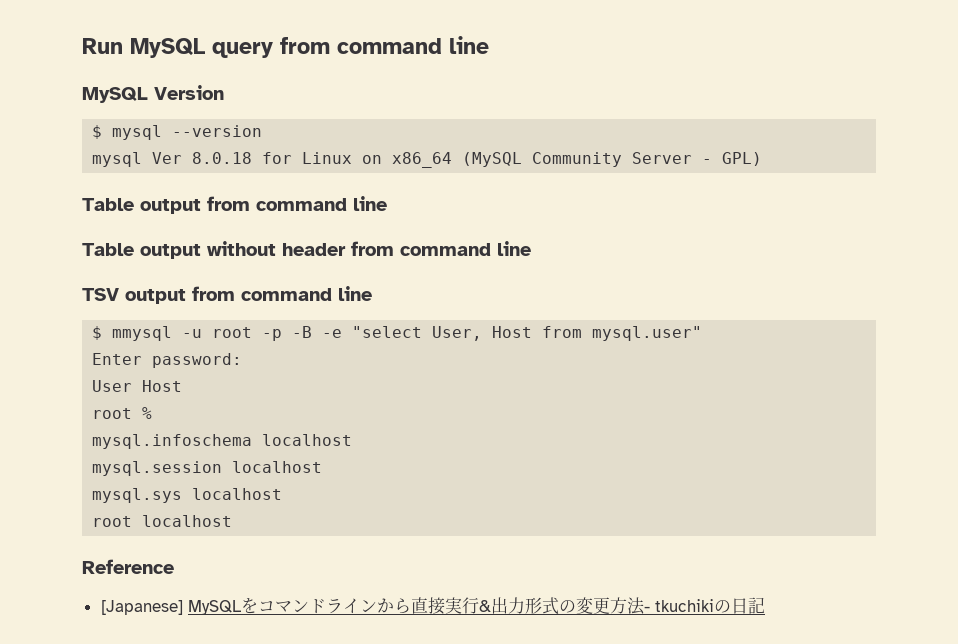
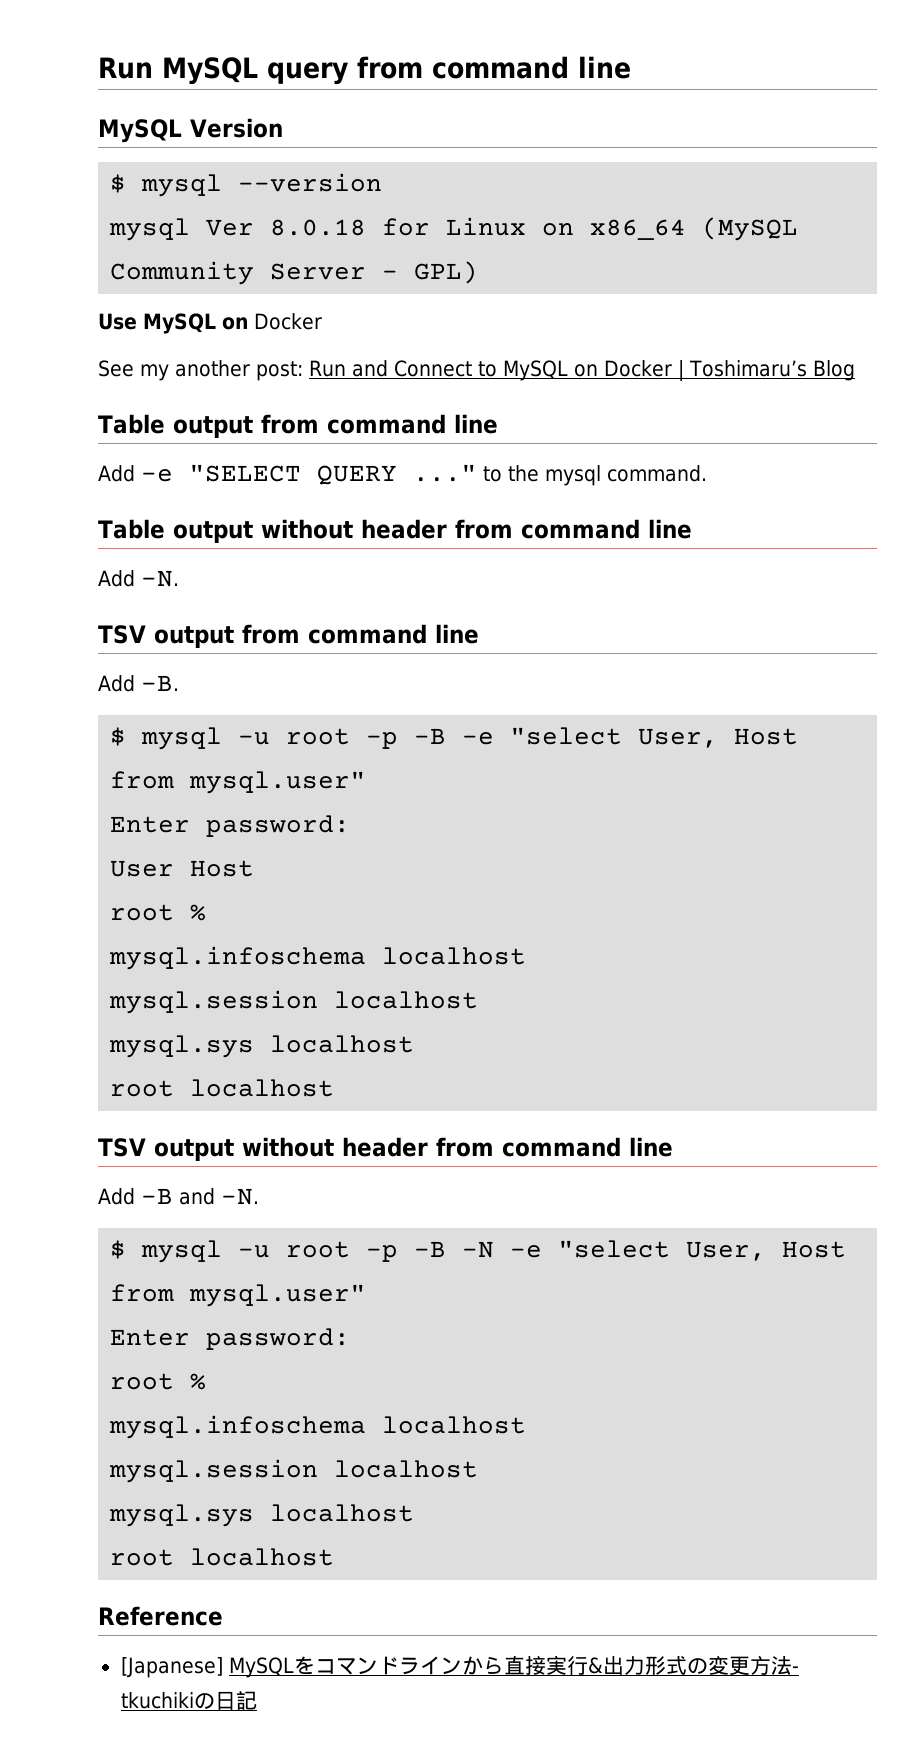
(763, 159) none -> [98,313,322,334] [98,359,855,381] // Use MySQL on Docker // See my another post: Run and Connect to MySQL on Docker | Toshimaru’s Blog
(387, 203) none -> [98,464,707,486] // Add -e "SELECT QUERY ..." to the mysql command.
(531, 248) none -> [98,570,179,587] // Add -N.
[92,326,173,341] // $ mmysql -> [98,675,179,692] [110,727,223,750] // Add -B. // $ mysql
(233, 521) none -> [98,1137,673,1161] [98,1188,259,1205] [110,1240,847,1263] [110,1284,367,1307] [110,1328,351,1350] [110,1373,207,1390] [109,1415,527,1439] [109,1459,479,1483] [109,1504,415,1527] [110,1548,335,1566] // TSV output without header from command line // Add -B and -N. // $ mysql -u root -p -B -N -e "select User, Host from mysql.user" // Enter password: // root % // mysql.infoschema localhost // mysql.session localhost // mysql.sys localhost // root localhost

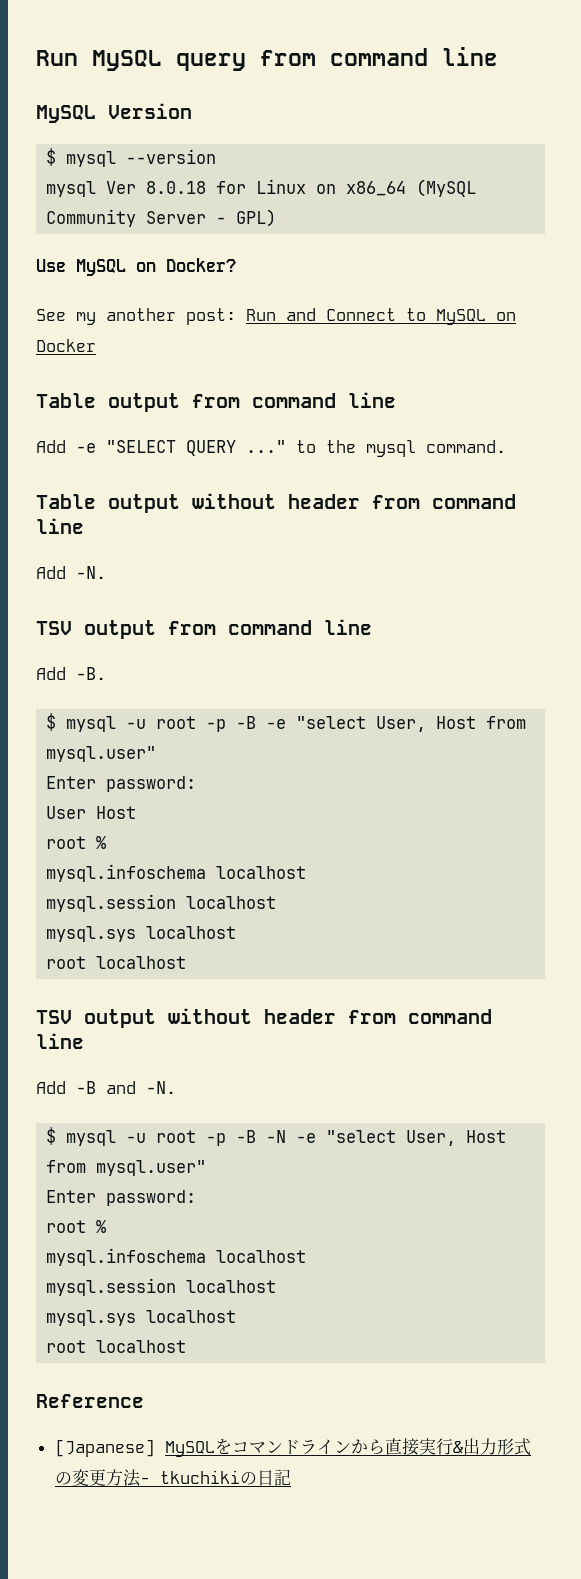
[254,313,322,330] Docker -> [166,258,236,273] Docker?
[677,359,855,381] | Toshimaru’s Blog -> (96, 345) none

